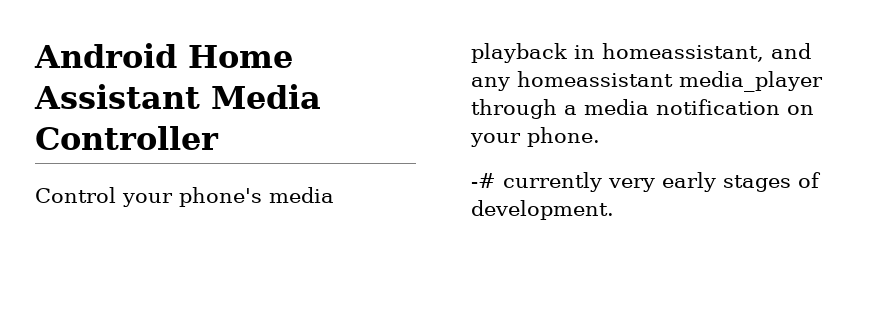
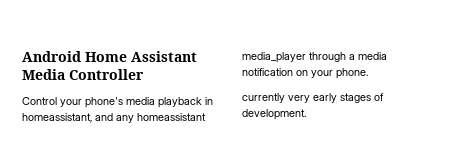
[471,173,496,188] -# -> (368, 73) none

